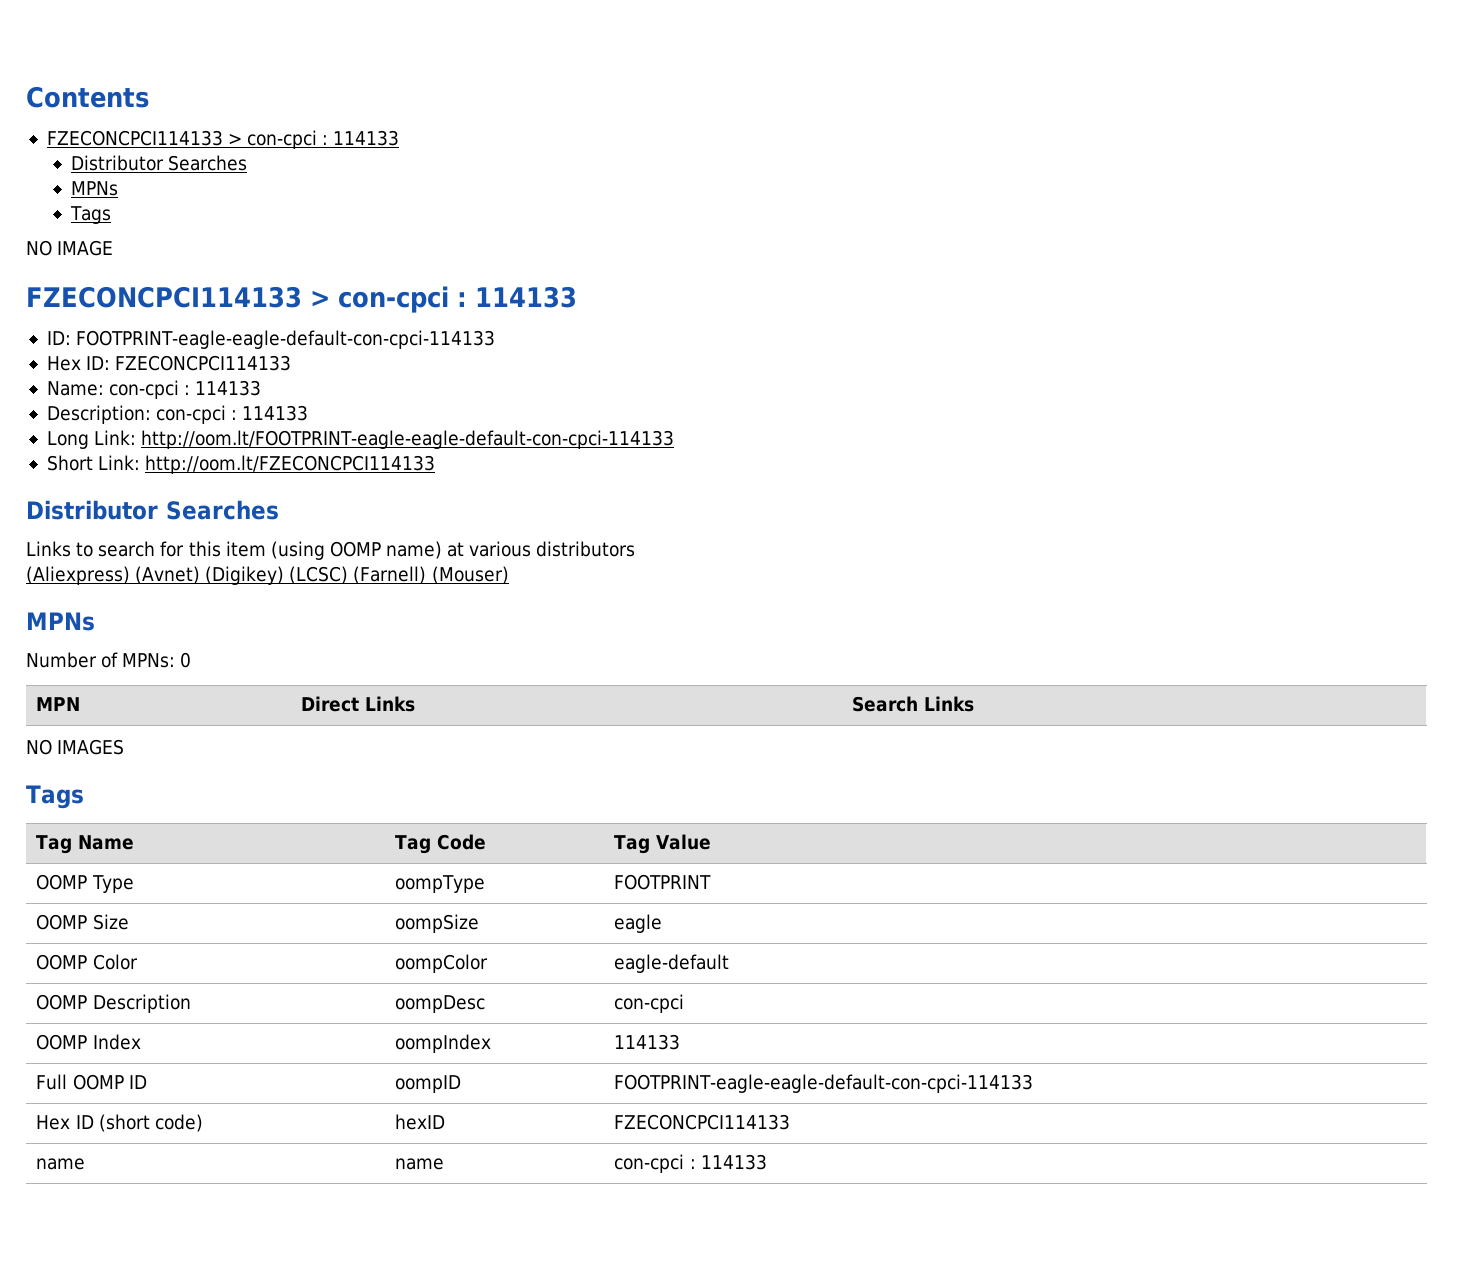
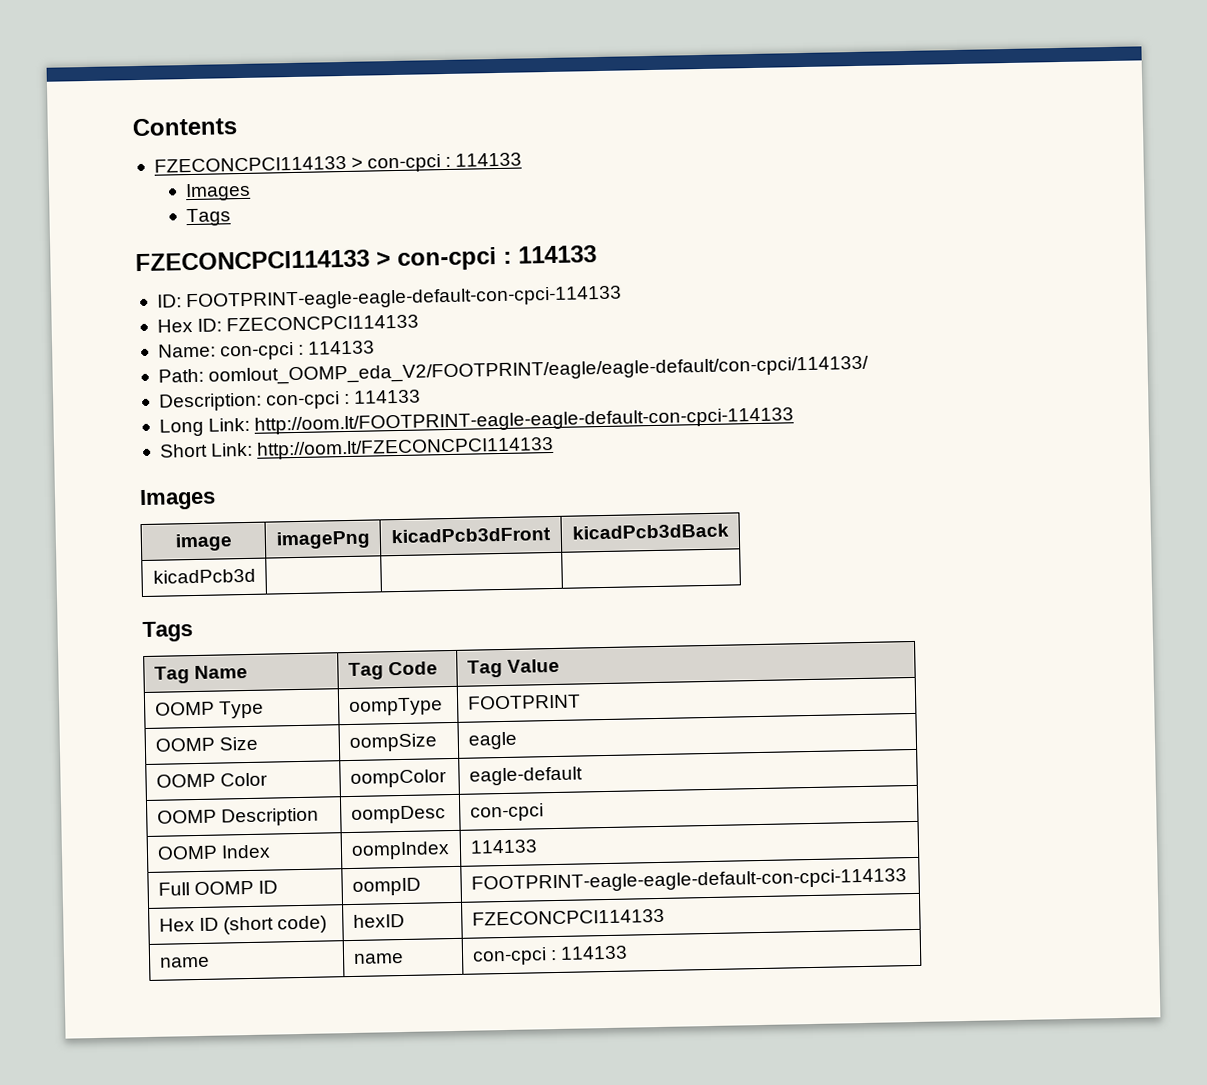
[70,155,248,171] [70,181,118,196] [69,206,111,224] [26,240,114,256] Distributor Searches // MPNs // Tags // NO IMAGE -> [185,182,252,202] [186,208,232,227] Images // Tags
(262, 388) none -> [157,355,870,386] // Path: oomlout_OOMP_eda_V2/FOOTPRINT/eagle/eagle-default/con-cpci/114133/
[26,500,279,520] [26,541,636,560] [26,566,509,585] [26,612,95,631] [26,652,192,668] [36,697,81,711] [301,696,416,712] [852,696,975,712] [26,739,125,755] Distributor Searches // Links to search for this item (using OOMP name) at various distributors // (Aliexpress) (Avnet) (Digikey) (LCSC) (Farnell) (Mouser) // MPNs // Number of MPNs: 0 // MPN | Direct Links | Search Links // NO IMAGES -> [139,488,216,511] [174,533,233,552] [275,530,371,550] [391,527,551,544] [571,523,729,540] [152,568,256,584] Images // image | imagePng | kicadPcb3dFront | kicadPcb3dBack // kicadPcb3d | | |

